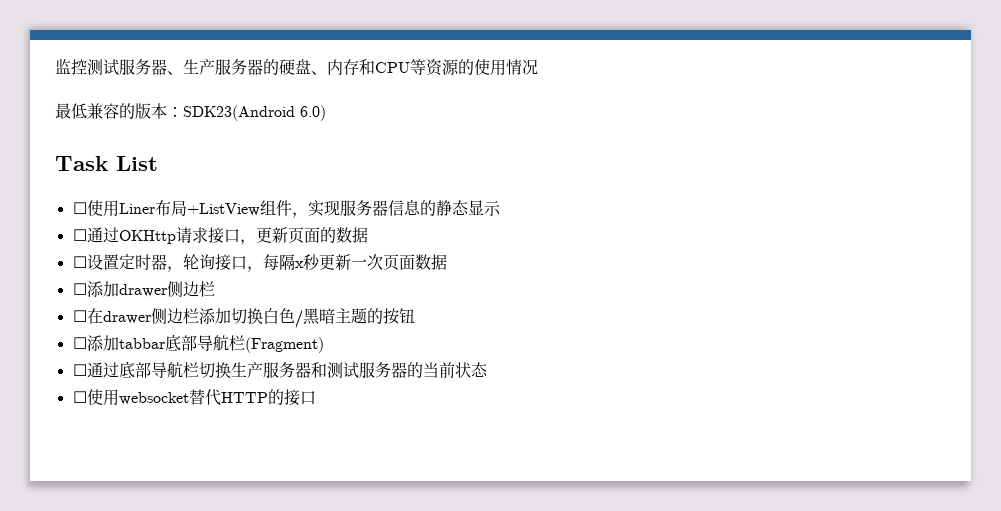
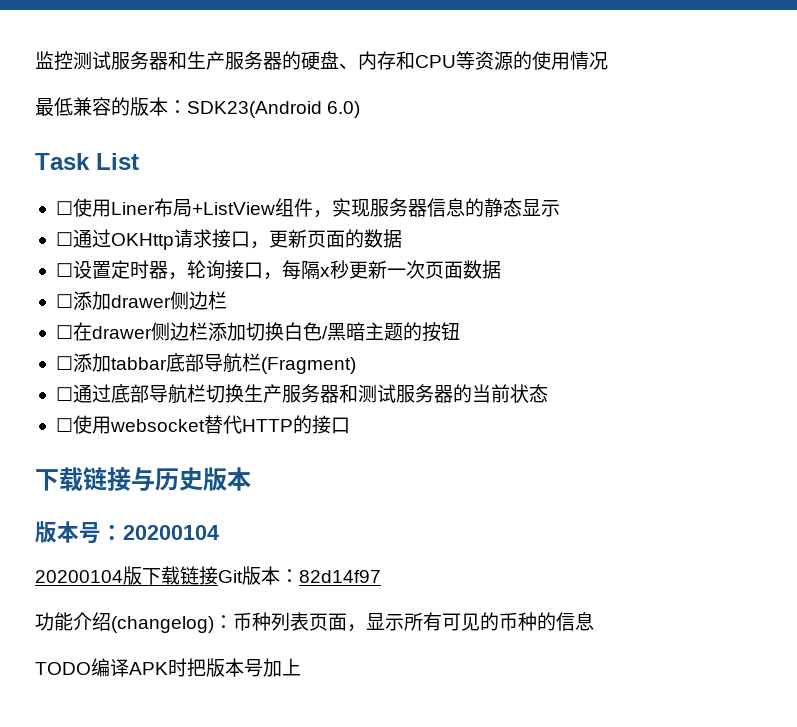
[167,71,183,75] 、 -> [168,51,187,70] 和
(316, 398) none -> [35,467,251,492] [35,521,219,544] [35,566,381,585] [35,612,594,633] [35,658,301,677] // 下载链接与历史版本 // 版本号：20200104 // 20200104版下载链接Git版本：82d14f97 // 功能介绍(changelog)：币种列表页面，显示所有可见的币种的信息 // TODO编译APK时把版本号加上

